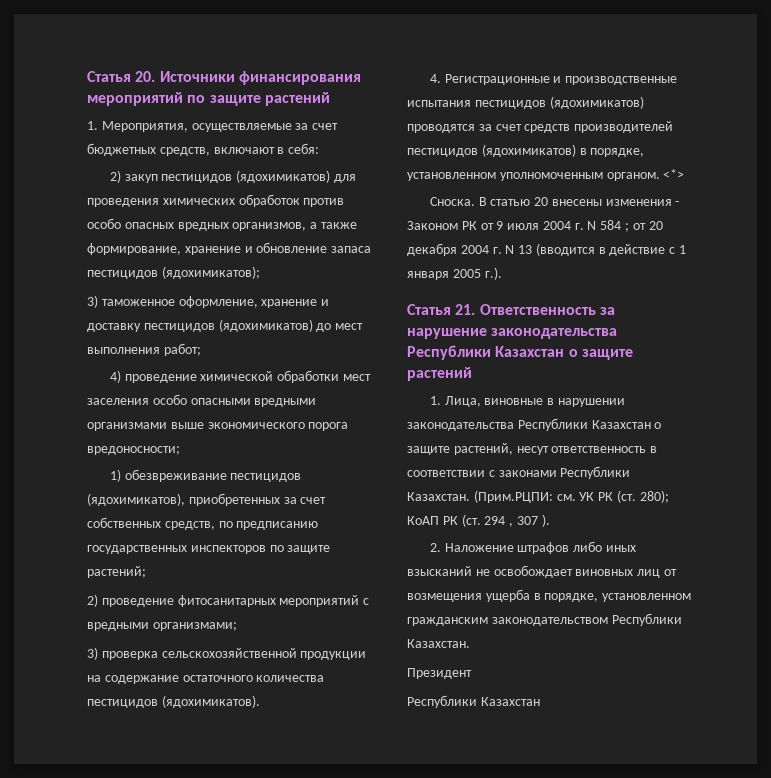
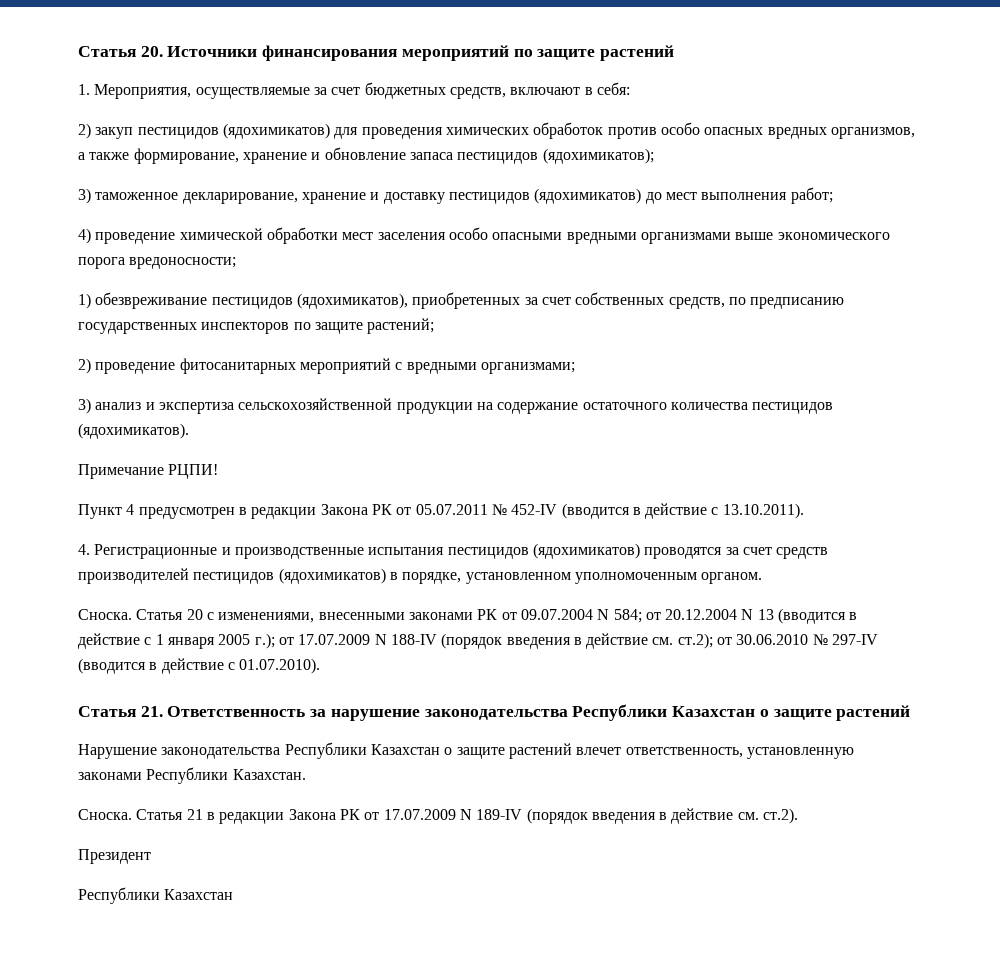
[178,296,258,308] оформление, -> [182,192,298,204] декларирование,
[101,651,158,660] проверка -> [95,402,234,414] анализ и экспертиза
(260, 701) none -> [78,464,219,479] [78,503,804,519] // Примечание РЦПИ! // Пункт 4 предусмотрен в редакции Закона РК от 05.07.2011 № 452-IV (вводится в действие с 13.10.2011).
[663,169,685,179] [429,197,680,206] [407,220,663,232] [407,243,502,256] <*> // Сноска. В статью 20 внесены изменения - Законом РК от 9 июля 2004 г. N 584 ; от 20 декабря 2004 г. -> [78,609,738,623] // Сноска. Статья 20 с изменениями, внесенными законами РК от 09.07.2004 N 584; от 20.12.2004
[484,267,502,280] г.). -> [254,633,879,649] [78,658,321,674] г.); от 17.07.2009 N 188-IV (порядок введения в действие см. ст.2); от 30.06.2010 № 297-IV (вводится в действие с 01.07.2010).
[429,396,625,407] [407,418,662,431] [407,443,658,455] [407,466,631,479] [407,490,669,503] [407,514,550,527] [429,541,636,554] [407,565,677,578] [407,589,692,602] [407,613,682,626] [407,639,470,648] 1. Лица, виновные в нарушении законодательства Республики Казахстан о защите растений, несут ответственность в соответствии с законами Республики Казахстан. (Прим.РЦПИ: см. УК РК (ст. 280); КоАП РК (ст. 294 , 307 ). // 2. Наложение штрафов либо иных взысканий не освобождает виновных лиц от возмещения ущерба в порядке, установленном гражданским законодательством Республики Казахстан. -> [78,742,854,759] [78,767,306,784] [78,808,799,824] Нарушение законодательства Республики Казахстан о защите растений влечет ответственность, установленную законами Республики Казахстан. // Сноска. Статья 21 в редакции Закона РК от 17.07.2009 N 189-IV (порядок введения в действие см. ст.2).

